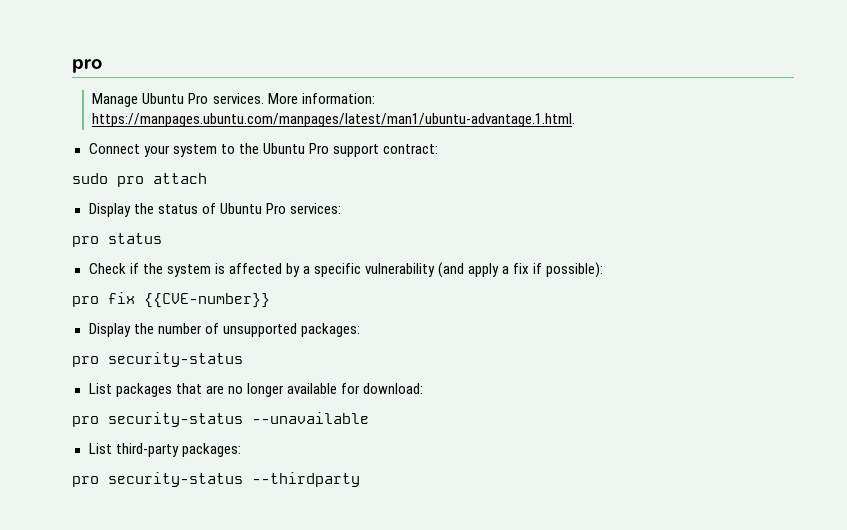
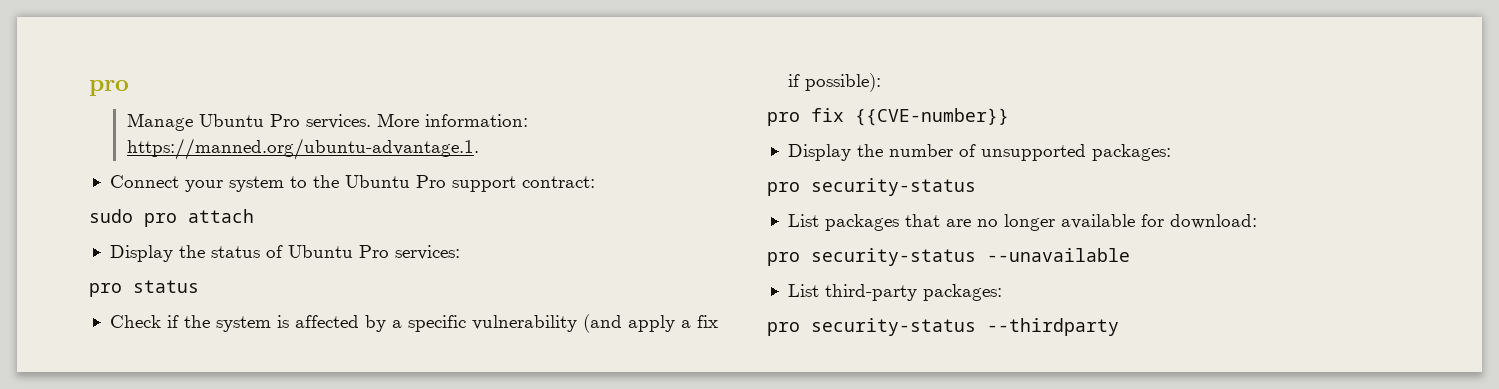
[92,113,576,127] https://manpages.ubuntu.com/manpages/latest/man1/ubuntu-advantage.1.html. -> [126,138,479,160] https://manned.org/ubuntu-advantage.1.

